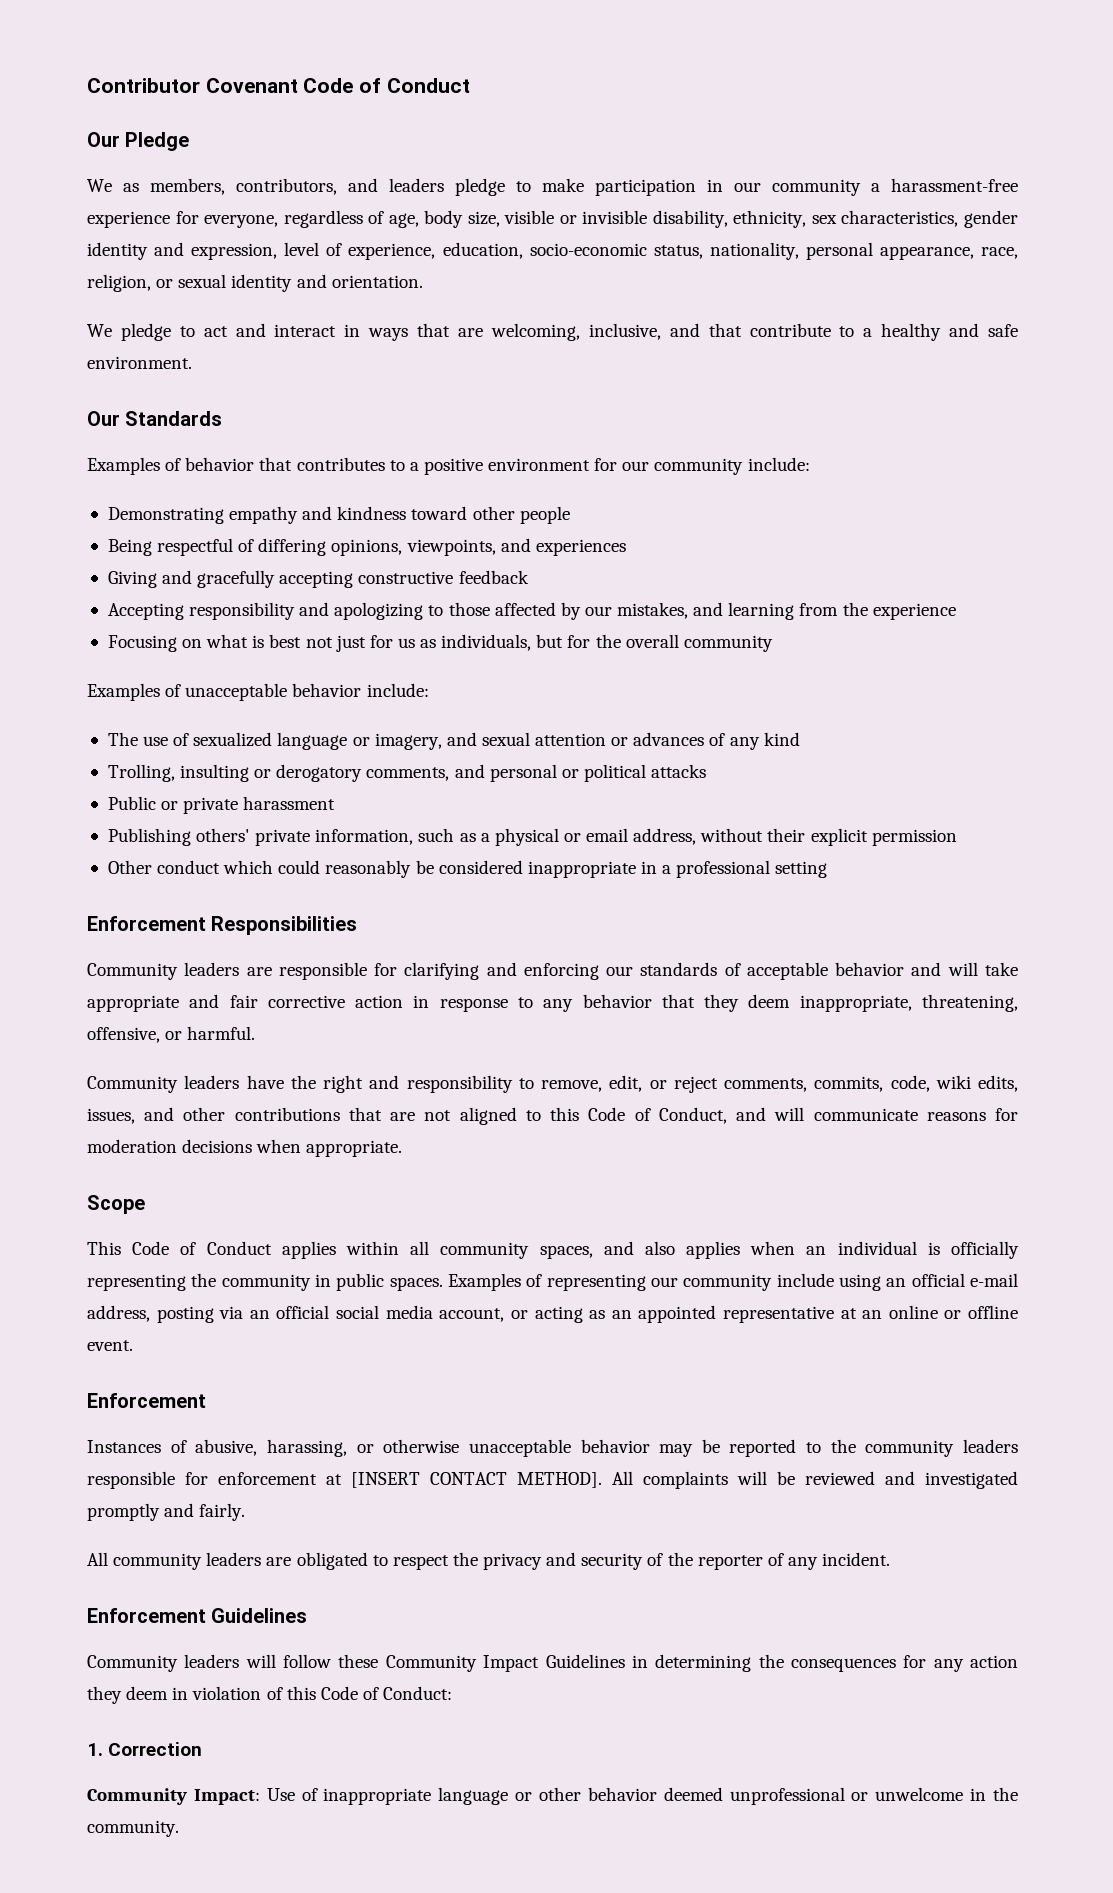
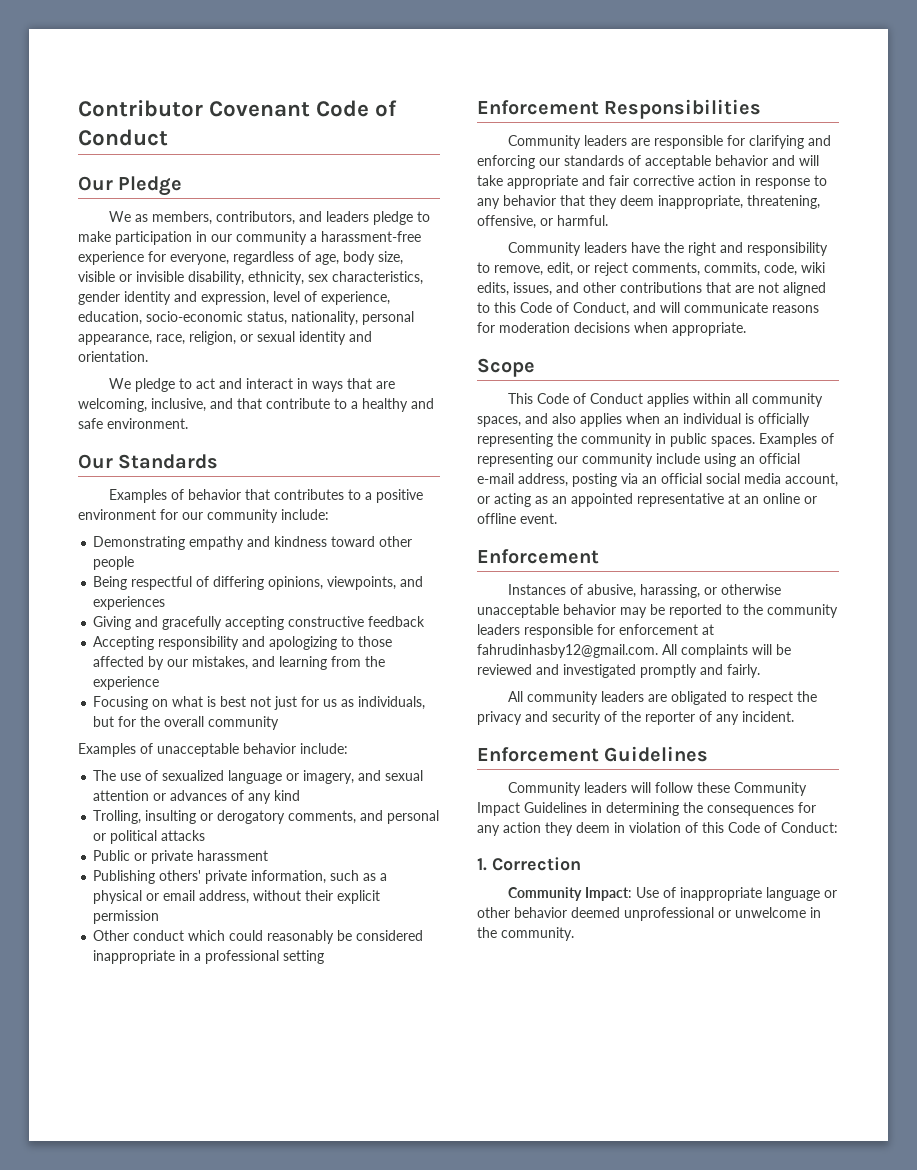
[351,1472,602,1488] [INSERT CONTACT METHOD]. -> [477,644,658,658] fahrudinhasby12@gmail.com.

